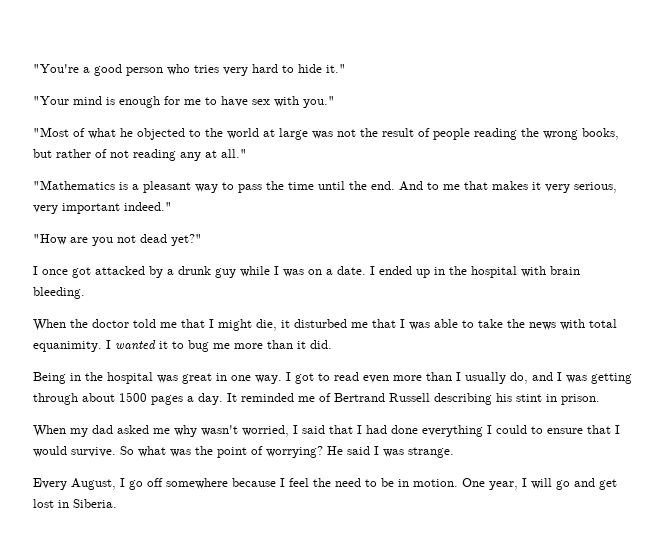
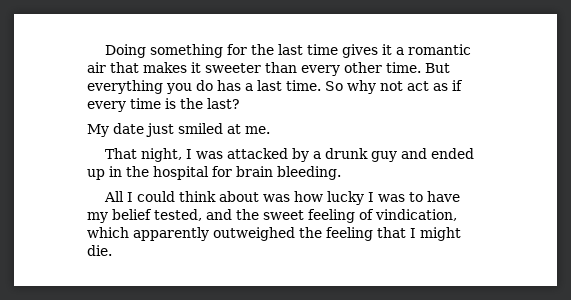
[33,64,346,76] [33,96,335,108] [33,127,619,140] [33,149,247,161] [33,180,617,193] [33,202,172,214] [33,234,202,246] [33,266,91,278] "You're a good person who tries very hard to hide it." // "Your mind is enough for me to have sex with you." // "Most of what he objected to the world at large was not the result of people reading the wrong books, but rather of not reading any at all." // "Mathematics is a pleasant way to pass the time until the end. And to me that makes it very serious, very important indeed." // "How are you not dead yet?" // I once got -> [104,44,471,58] [87,62,450,76] [87,80,463,94] [87,98,240,112] [87,123,270,137] [104,148,223,162] Doing something for the last time gives it a romantic air that makes it sweeter than every other time. But everything you do has a last time. So why not act as if every time is the last? // My date just smiled at me. // That night, I was
[240,266,375,277] while I was on a date. I -> [400,148,427,159] and
[521,266,546,277] with -> [212,166,232,177] for
[33,319,617,331] [33,340,332,352] [33,372,632,384] [33,392,600,405] [33,425,620,437] [33,446,454,458] [33,478,617,490] [33,499,117,508] When the doctor told me that I might die, it disturbed me that I was able to take the news with total equanimity. I wanted it to bug me more than it did. // Being in the hospital was great in one way. I got to read even more than I usually do, and I was getting through about 1500 pages a day. It reminded me of Bertrand Russell describing his stint in prison. // When my dad asked me why wasn't worried, I said that I had done everything I could to ensure that I would survive. So what was the point of worrying? He said I was strange. // Every August, I go off somewhere because I feel the need to be in motion. One year, I will go and get lost in Siberia. -> [103,191,460,205] [87,209,457,223] [87,227,461,241] [87,245,112,256] All I could think about was how lucky I was to have my belief tested, and the sweet feeling of vindication, which apparently outweighed the feeling that I might die.

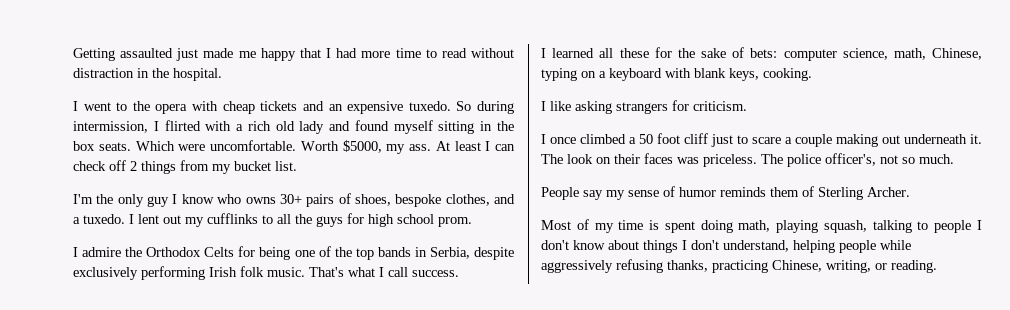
[104,44,471,58] [87,62,450,76] [87,80,463,94] [87,98,240,112] [87,123,270,137] [104,148,474,162] [87,166,341,180] [103,191,460,205] [87,209,457,223] [87,227,461,241] [87,245,112,256] Doing something for the last time gives it a romantic air that makes it sweeter than every other time. But everything you do has a last time. So why not act as if every time is the last? // My date just smiled at me. // That night, I was attacked by a drunk guy and ended up in the hospital for brain bleeding. // All I could think about was how lucky I was to have my belief tested, and the sweet feeling of vindication, which apparently outweighed the feeling that I might die. -> [73,48,514,61] [73,68,222,81] [73,101,515,114] [73,120,514,134] [73,140,515,154] [73,160,297,174] [73,193,515,207] [73,213,472,227] [73,246,514,260] [73,266,459,280] [541,47,982,61] [541,68,812,81] [541,100,747,114] [541,133,982,147] [541,153,954,167] [541,186,910,200] [541,219,982,233] [541,240,911,253] [541,259,937,273] Getting assaulted just made me happy that I had more time to read without distraction in the hospital. // I went to the opera with cheap tickets and an expensive tuxedo. So during intermission, I flirted with a rich old lady and found myself sitting in the box seats. Which were uncomfortable. Worth $5000, my ass. At least I can check off 2 things from my bucket list. // I'm the only guy I know who owns 30+ pairs of shoes, bespoke clothes, and a tuxedo. I lent out my cufflinks to all the guys for high school prom. // I admire the Orthodox Celts for being one of the top bands in Serbia, despite exclusively performing Irish folk music. That's what I call success. // I learned all these for the sake of bets: computer science, math, Chinese, typing on a keyboard with blank keys, cooking. // I like asking strangers for criticism. // I once climbed a 50 foot cliff just to scare a couple making out underneath it. The look on their faces was priceless. The police officer's, not so much. // People say my sense of humor reminds them of Sterling Archer. // Most of my time is spent doing math, playing squash, talking to people I don't know about things I don't understand, helping people while aggressively refusing thanks, practicing Chinese, writing, or reading.

